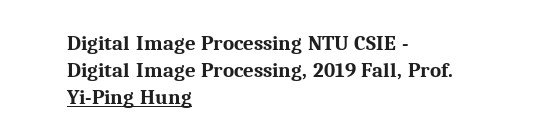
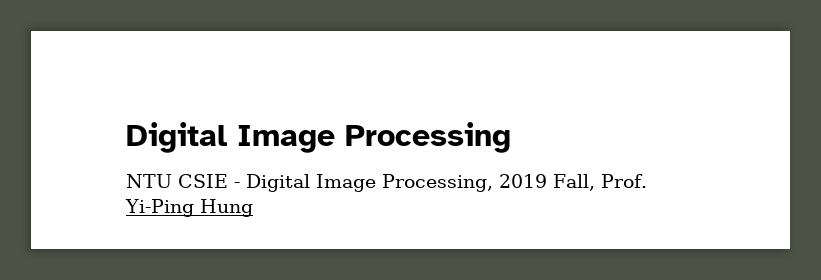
(303, 45) none -> (511, 137) //

